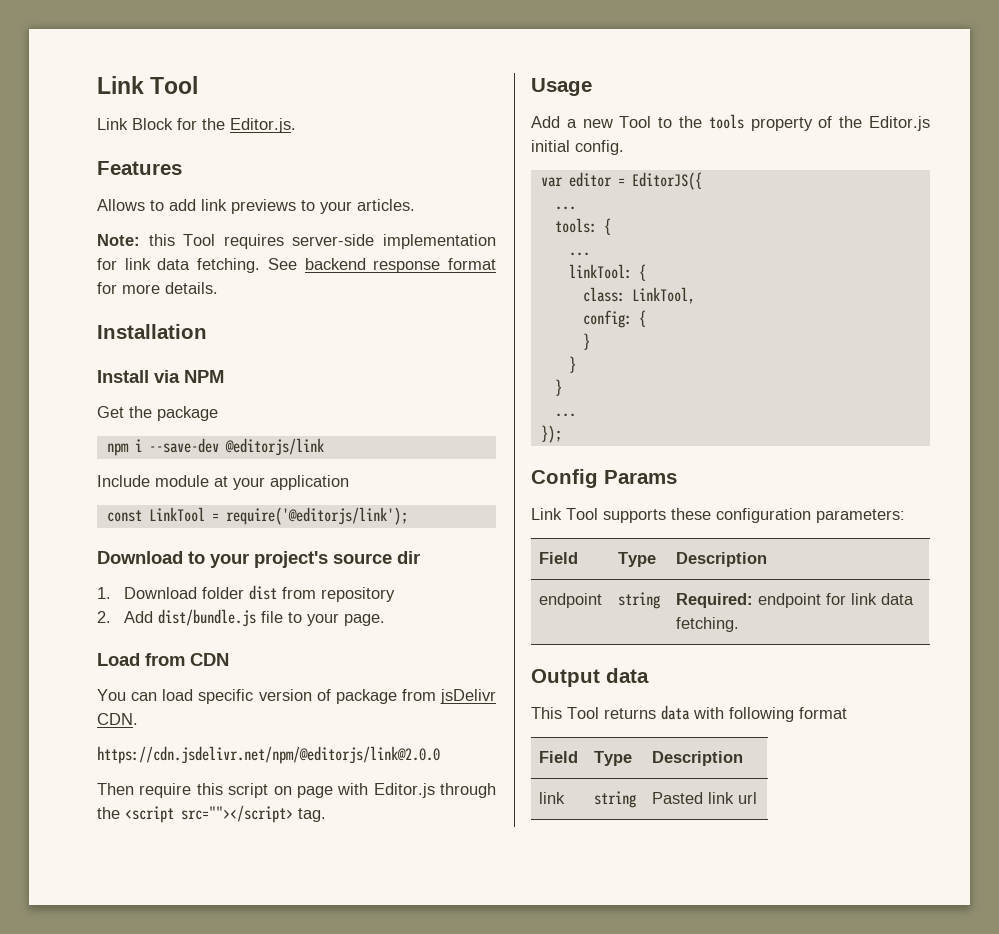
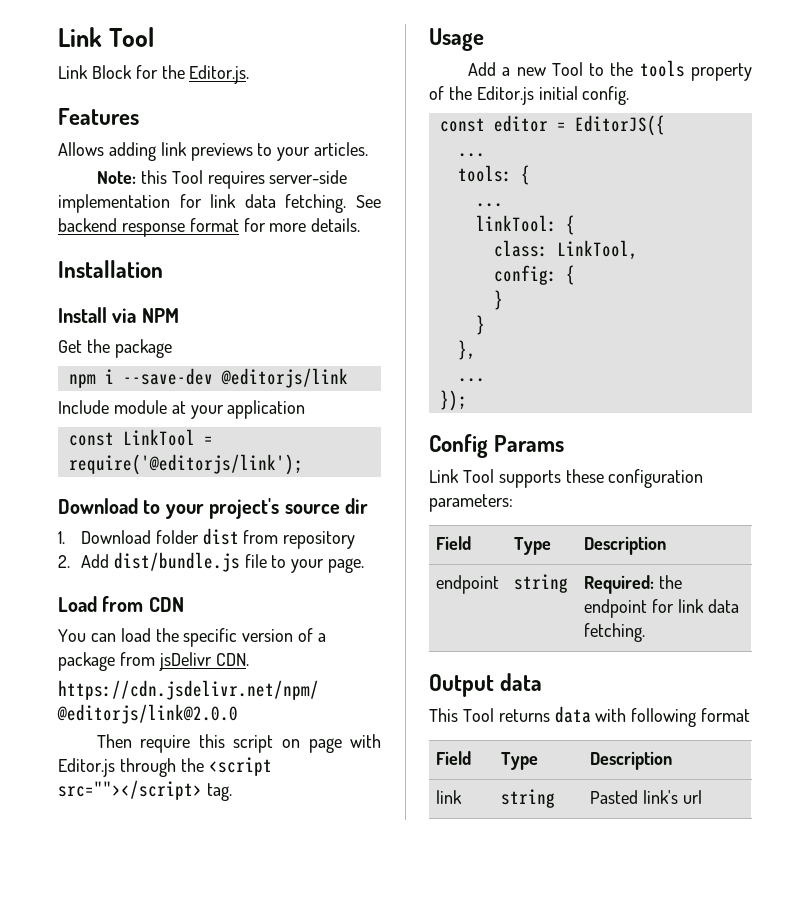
[150,199,196,211] to add -> [108,142,156,161] adding
(194, 695) none -> [155,628,179,642] the
(331, 695) none -> [318,633,327,642] a
[540,177,563,187] var -> [439,118,485,132] const
[554,379,562,396] } -> [457,340,476,360] },
(753, 600) none -> [659,575,683,589] the
[707,792,734,804] link -> [643,790,679,804] link's

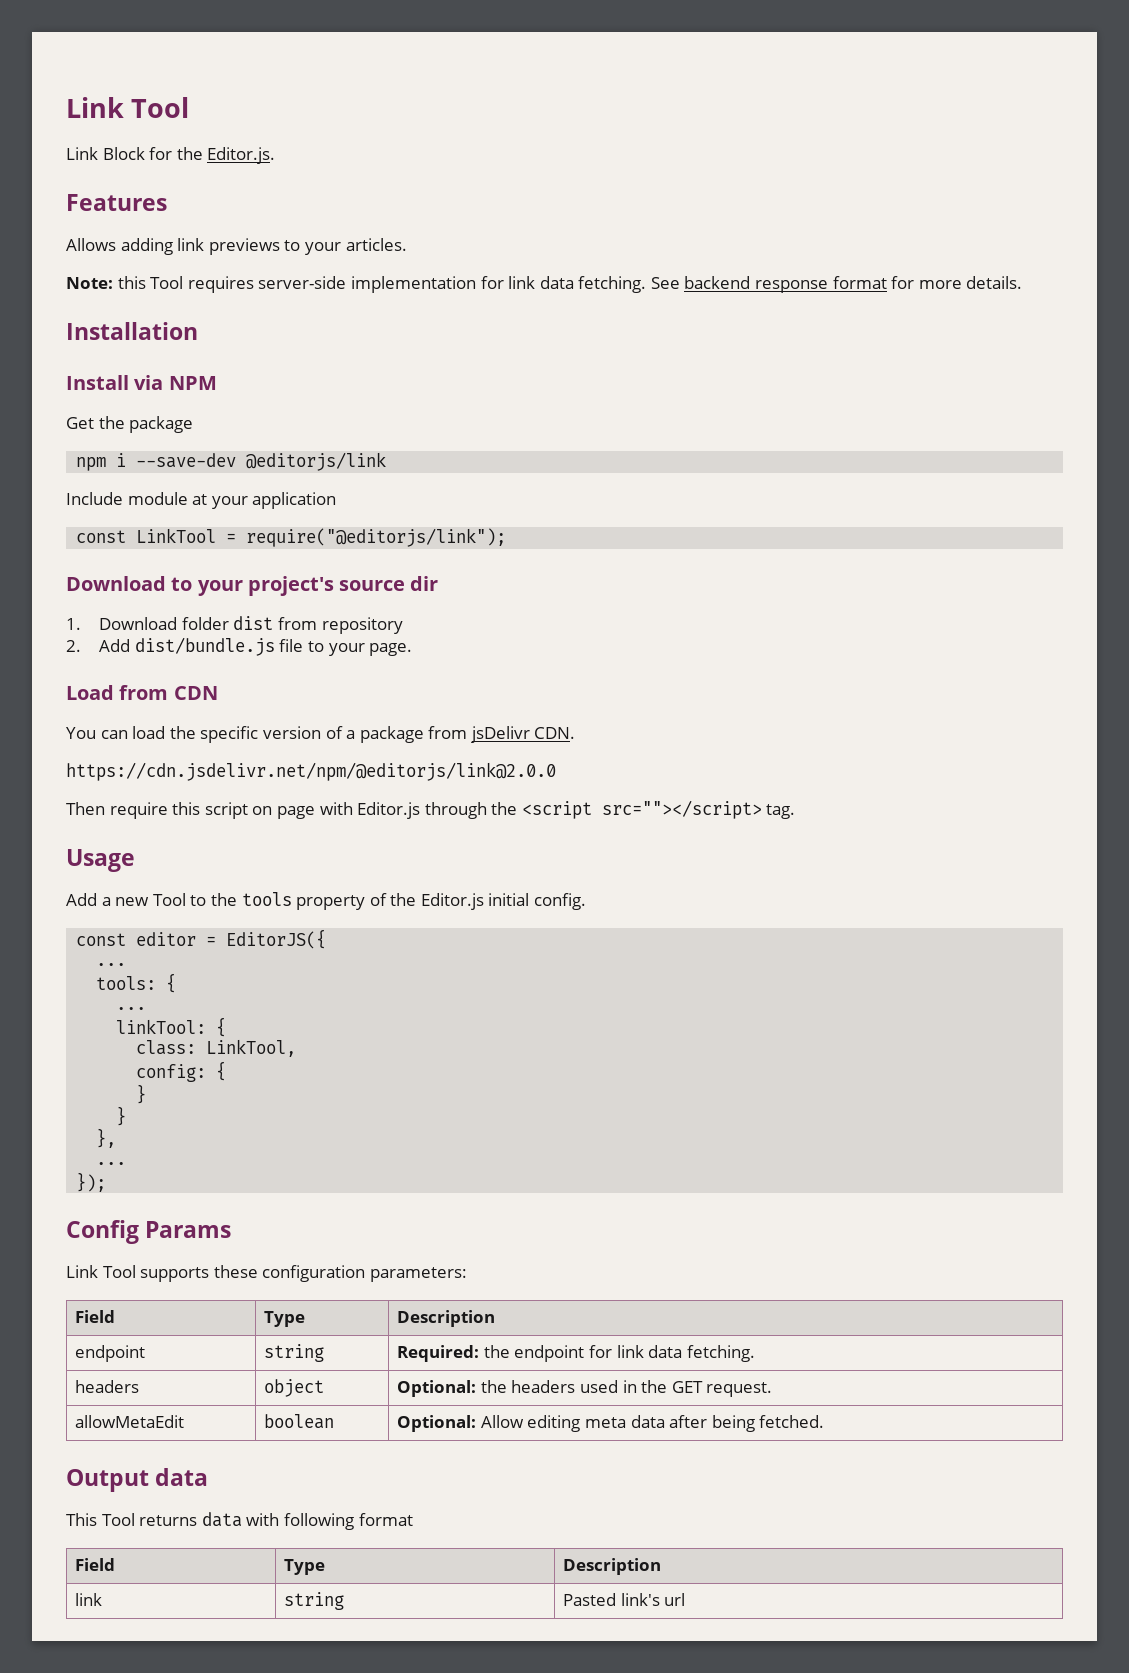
[68,454,303,475] require('@editorjs/link'); -> [246,528,507,547] require("@editorjs/link");
(646, 632) none -> [75,1380,140,1393] [264,1379,325,1397] [397,1380,773,1397] [75,1415,185,1428] [264,1414,335,1429] [397,1415,825,1432] // headers | object | Optional: the headers used in the GET request. // allowMetaEdit | boolean | Optional: Allow editing meta data after being fetched.

